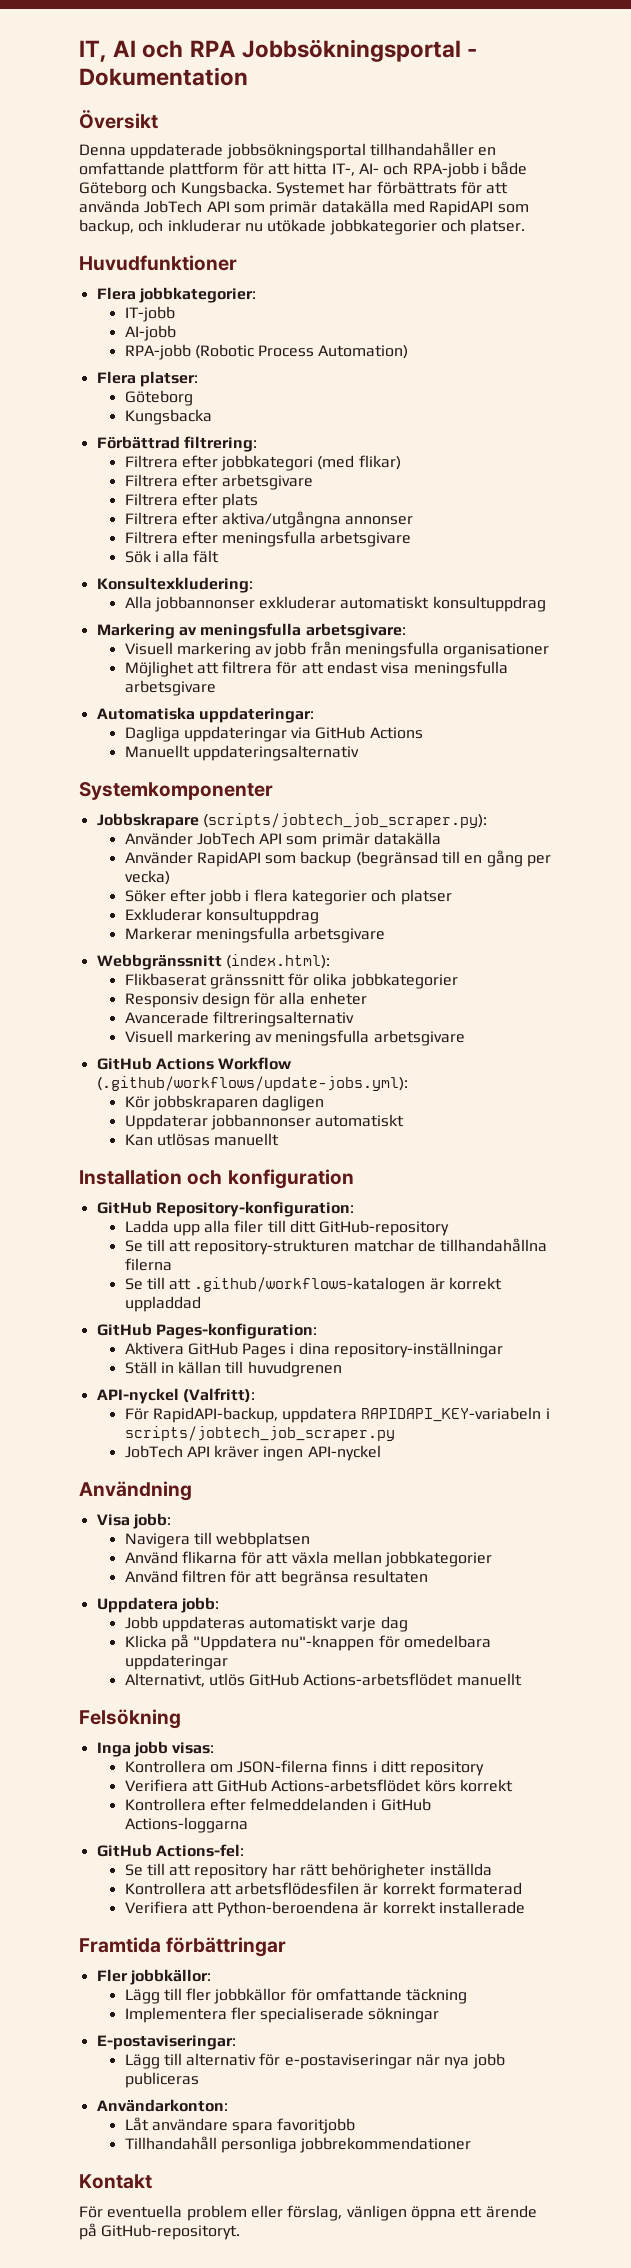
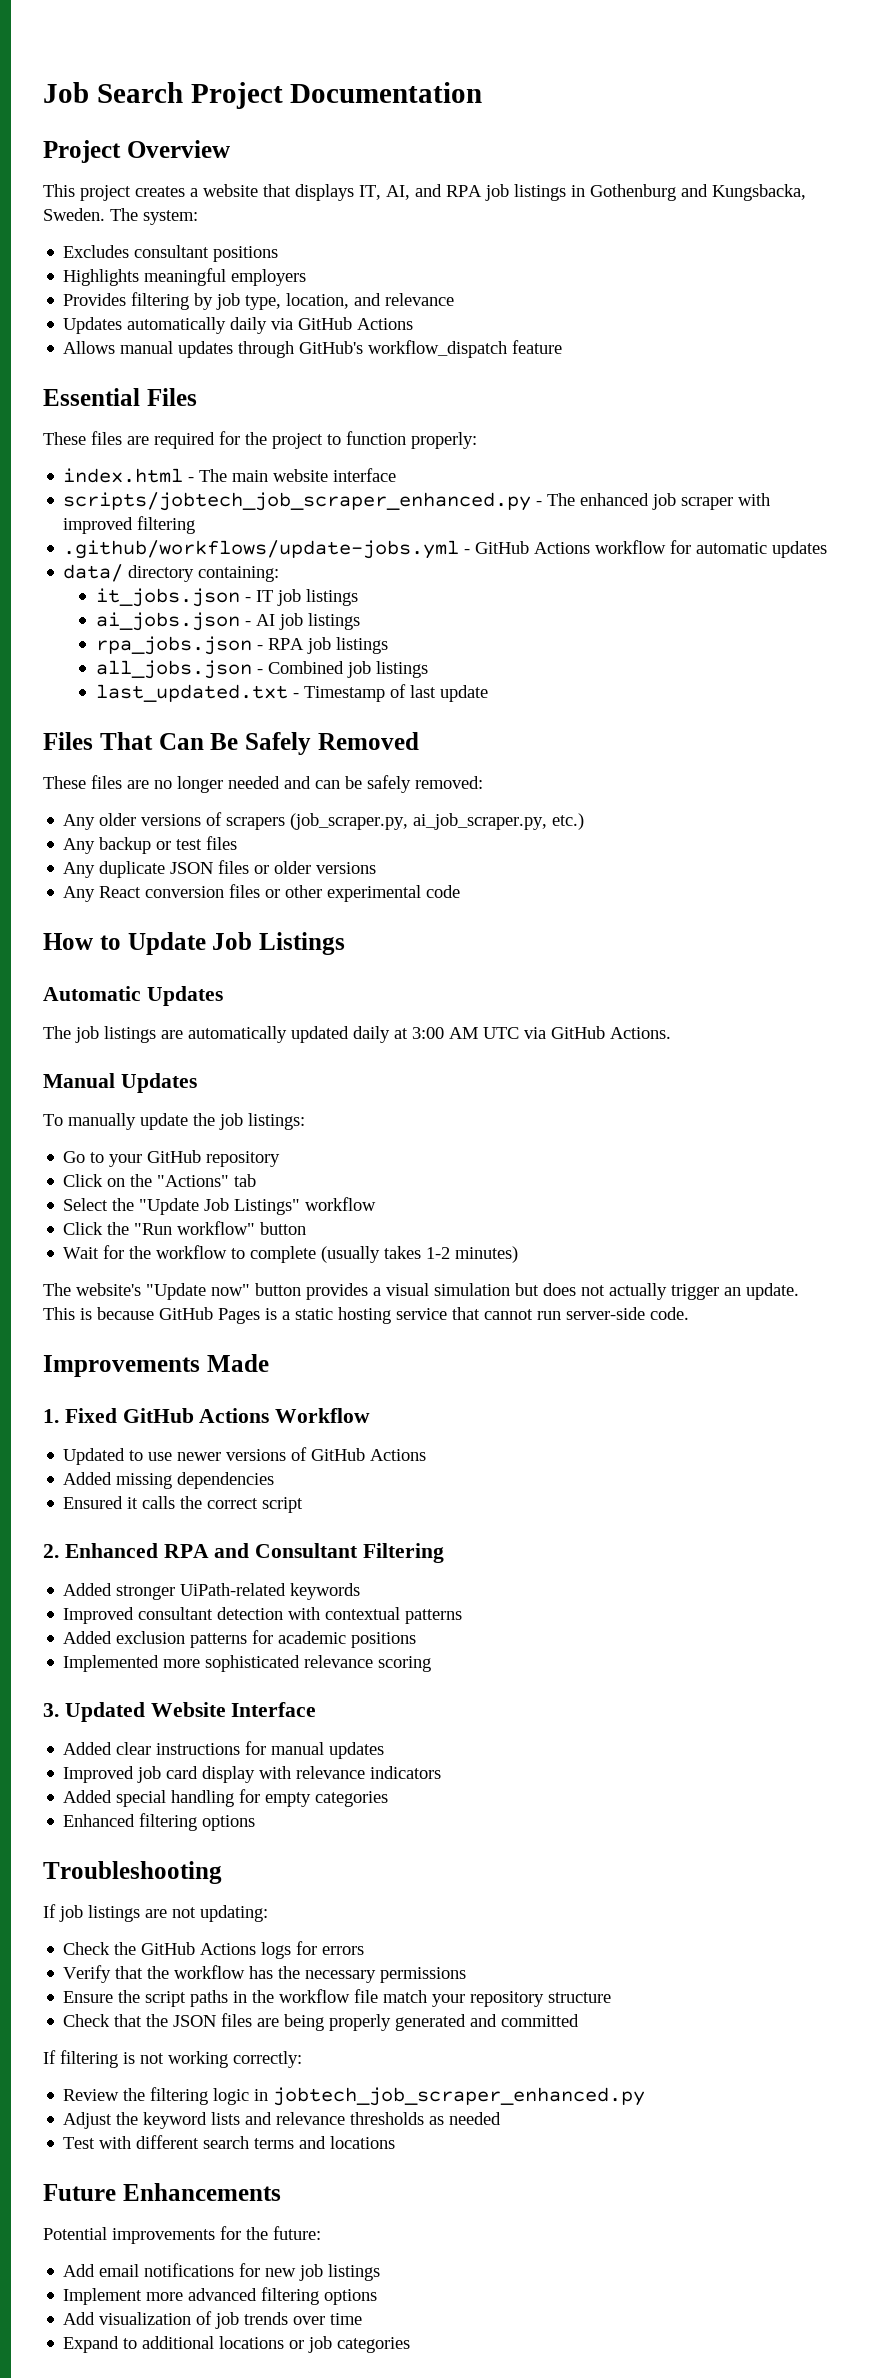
[79,39,478,62] [79,67,248,86] [79,110,158,129] [79,142,497,159] [79,161,528,178] [79,181,509,197] [79,200,529,216] [79,219,526,235] [79,255,237,271] [96,287,256,303] [124,306,175,322] [124,325,176,341] [124,344,409,360] [96,371,198,387] [124,390,193,406] [124,409,212,425] [96,436,257,452] [124,455,401,471] [124,474,314,490] [124,493,259,509] [124,511,414,528] [124,531,412,547] [124,550,220,563] [96,577,253,593] [124,596,546,612] [96,623,406,639] [124,641,550,658] [124,661,508,677] [124,680,216,696] [96,707,314,723] [124,726,423,742] [124,745,359,761] [79,782,273,800] [96,813,487,829] [124,832,442,848] [124,850,552,867] [124,870,170,885] [124,889,452,905] [124,908,319,924] [124,927,386,943] [96,954,330,970] [124,973,458,989] [124,992,367,1008] [124,1011,354,1027] [124,1030,465,1046] [96,1057,293,1070] [96,1076,408,1091] [124,1095,325,1111] [124,1114,405,1130] [124,1133,280,1146] [79,1169,354,1189] [96,1201,354,1217] [124,1220,450,1236] [124,1238,548,1255] [124,1258,172,1271] [124,1277,503,1293] [124,1296,201,1312] [96,1323,317,1339] [124,1342,504,1358] [124,1361,342,1377] [96,1388,255,1404] [124,1407,550,1423] [124,1426,395,1441] [124,1445,381,1461] [79,1481,192,1501] [96,1513,171,1529] [124,1532,311,1548] [124,1551,493,1567] [124,1570,429,1586] [96,1597,219,1613] [124,1616,408,1632] [124,1634,492,1651] [124,1654,228,1670] [124,1673,522,1687] [79,1709,181,1729] [96,1741,215,1757] [124,1760,485,1776] [124,1779,514,1792] [124,1798,431,1811] [124,1817,248,1833] [96,1844,244,1857] [124,1863,492,1879] [124,1882,523,1895] [124,1901,526,1917] [79,1937,287,1957] [96,1969,211,1985] [124,1988,468,2004] [124,2007,440,2023] [96,2035,236,2050] [124,2053,505,2069] [124,2072,199,2088] [96,2099,228,2112] [124,2117,356,2134] [124,2136,472,2153] [79,2174,152,2189] [79,2205,537,2221] [79,2223,241,2240] IT, AI och RPA Jobbsökningsportal - Dokumentation // Översikt // Denna uppdaterade jobbsökningsportal tillhandahåller en omfattande plattform för att hitta IT-, AI- och RPA-jobb i både Göteborg och Kungsbacka. Systemet har förbättrats för att använda JobTech API som primär datakälla med RapidAPI som backup, och inkluderar nu utökade jobbkategorier och platser. // Huvudfunktioner // Flera jobbkategorier: // IT-jobb // AI-jobb // RPA-jobb (Robotic Process Automation) // Flera platser: // Göteborg // Kungsbacka // Förbättrad filtrering: // Filtrera efter jobbkategori (med flikar) // Filtrera efter arbetsgivare // Filtrera efter plats // Filtrera efter aktiva/utgångna annonser // Filtrera efter meningsfulla arbetsgivare // Sök i alla fält // Konsultexkludering: // Alla jobbannonser exkluderar automatiskt konsultuppdrag // Markering av meningsfulla arbetsgivare: // Visuell markering av jobb från meningsfulla organisationer // Möjlighet att filtrera för att endast visa meningsfulla arbetsgivare // Automatiska uppdateringar: // Dagliga uppdateringar via GitHub Actions // Manuellt uppdateringsalternativ // Systemkomponenter // Jobbskrapare (scripts/jobtech_job_scraper.py): // Använder JobTech API som primär datakälla // Använder RapidAPI som backup (begränsad till en gång per vecka) // Söker efter jobb i flera kategorier och platser // Exkluderar konsultuppdrag // Markerar meningsfulla arbetsgivare // Webbgränssnitt (index.html): // Flikbaserat gränssnitt för olika jobbkategorier // Responsiv design för alla enheter // Avancerade filtreringsalternativ // Visuell markering av meningsfulla arbetsgivare // GitHub Actions Workflow (.github/workflows/update-jobs.yml): // Kör jobbskraparen dagligen // Uppdaterar jobbannonser automatiskt // Kan utlösas manuellt // Installation och konfiguration // GitHub Repository-konfiguration: // Ladda upp alla filer till ditt GitHub-repository // Se till att repository-strukturen matchar de tillhandahållna filerna // Se till att .github/workflows-katalogen är korrekt uppladdad // GitHub Pages-konfiguration: // Aktivera GitHub Pages i dina repository-inställningar // Ställ in källan till huvudgrenen // API-nyckel (Valfritt): // För RapidAPI-backup, uppdatera RAPIDAPI_KEY-variabeln i scripts/jobtech_job_scraper.py // JobTech API kräver ingen API-nyckel // Användning // Visa jobb: // Navigera till webbplatsen // Använd flikarna för att växla mellan jobbkategorier // Använd filtren för att begränsa resultaten // Uppdatera jobb: // Jobb uppdateras automatiskt varje dag // Klicka på "Uppdatera nu"-knappen för omedelbara uppdateringar // Alternativt, utlös GitHub Actions-arbetsflödet manuellt // Felsökning // Inga jobb visas: // Kontrollera om JSON-filerna finns i ditt repository // Verifiera att GitHub Actions-arbetsflödet körs korrekt // Kontrollera efter felmeddelanden i GitHub Actions-loggarna // GitHub Actions-fel: // Se till att repository har rätt behörigheter inställda // Kontrollera att arbetsflödesfilen är korrekt formaterad // Verifiera att Python-beroendena är korrekt installerade // Framtida förbättringar // Fler jobbkällor: // Lägg till fler jobbkällor för omfattande täckning // Implementera fler specialiserade sökningar // E-postaviseringar: // Lägg till alternativ för e-postaviseringar när nya jobb publiceras // Användarkonton: // Låt användare spara favoritjobb // Tillhandahåll personliga jobbrekommendationer // Kontakt // För eventuella problem eller förslag, vänligen öppna ett ärende på GitHub-repositoryt. -> [43,82,483,109] [43,140,230,163] [43,184,806,201] [43,208,198,225] [63,245,279,262] [63,268,307,286] [63,292,455,310] [63,317,414,334] [63,340,563,358] [43,388,197,406] [43,431,477,449] [63,468,397,483] [63,492,771,511] [63,516,196,534] [63,540,828,559] [63,564,280,582] [95,588,358,607] [95,612,360,631] [95,636,388,655] [95,660,428,679] [95,684,488,702] [43,732,419,755] [43,775,483,793] [63,812,585,830] [63,836,238,854] [63,860,377,878] [63,884,461,902] [43,932,345,955] [43,986,223,1006] [43,1026,671,1043] [43,1073,197,1093] [43,1113,305,1130] [63,1150,281,1167] [63,1174,257,1187] [63,1197,377,1215] [63,1221,307,1235] [63,1245,519,1263] [43,1283,799,1300] [43,1307,689,1324] [43,1354,269,1377] [43,1408,371,1423] [63,1447,427,1465] [63,1472,275,1489] [63,1496,304,1513] [43,1543,445,1563] [63,1583,361,1600] [63,1607,463,1624] [63,1630,417,1648] [63,1655,432,1672] [43,1702,317,1722] [63,1741,385,1759] [63,1766,442,1783] [63,1789,389,1807] [63,1813,256,1831] [43,1861,222,1884] [43,1904,268,1922] [63,1941,365,1959] [63,1965,467,1983] [63,1989,612,2007] [63,2013,580,2031] [43,2050,302,2068] [63,2087,646,2106] [63,2112,502,2129] [63,2135,396,2149] [43,2183,281,2201] [43,2226,321,2244] [63,2263,381,2281] [63,2287,378,2305] [63,2311,363,2329] [63,2336,411,2353] Job Search Project Documentation // Project Overview // This project creates a website that displays IT, AI, and RPA job listings in Gothenburg and Kungsbacka, Sweden. The system: // Excludes consultant positions // Highlights meaningful employers // Provides filtering by job type, location, and relevance // Updates automatically daily via GitHub Actions // Allows manual updates through GitHub's workflow_dispatch feature // Essential Files // These files are required for the project to function properly: // index.html - The main website interface // scripts/jobtech_job_scraper_enhanced.py - The enhanced job scraper with improved filtering // .github/workflows/update-jobs.yml - GitHub Actions workflow for automatic updates // data/ directory containing: // it_jobs.json - IT job listings // ai_jobs.json - AI job listings // rpa_jobs.json - RPA job listings // all_jobs.json - Combined job listings // last_updated.txt - Timestamp of last update // Files That Can Be Safely Removed // These files are no longer needed and can be safely removed: // Any older versions of scrapers (job_scraper.py, ai_job_scraper.py, etc.) // Any backup or test files // Any duplicate JSON files or older versions // Any React conversion files or other experimental code // How to Update Job Listings // Automatic Updates // The job listings are automatically updated daily at 3:00 AM UTC via GitHub Actions. // Manual Updates // To manually update the job listings: // Go to your GitHub repository // Click on the "Actions" tab // Select the "Update Job Listings" workflow // Click the "Run workflow" button // Wait for the workflow to complete (usually takes 1-2 minutes) // The website's "Update now" button provides a visual simulation but does not actually trigger an update. This is because GitHub Pages is a static hosting service that cannot run server-side code. // Improvements Made // 1. Fixed GitHub Actions Workflow // Updated to use newer versions of GitHub Actions // Added missing dependencies // Ensured it calls the correct script // 2. Enhanced RPA and Consultant Filtering // Added stronger UiPath-related keywords // Improved consultant detection with contextual patterns // Added exclusion patterns for academic positions // Implemented more sophisticated relevance scoring // 3. Updated Website Interface // Added clear instructions for manual updates // Improved job card display with relevance indicators // Added special handling for empty categories // Enhanced filtering options // Troubleshooting // If job listings are not updating: // Check the GitHub Actions logs for errors // Verify that the workflow has the necessary permissions // Ensure the script paths in the workflow file match your repository structure // Check that the JSON files are being properly generated and committed // If filtering is not working correctly: // Review the filtering logic in jobtech_job_scraper_enhanced.py // Adjust the keyword lists and relevance thresholds as needed // Test with different search terms and locations // Future Enhancements // Potential improvements for the future: // Add email notifications for new job listings // Implement more advanced filtering options // Add visualization of job trends over time // Expand to additional locations or job categories

